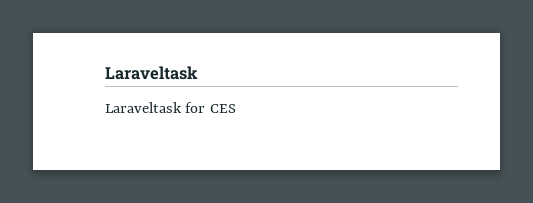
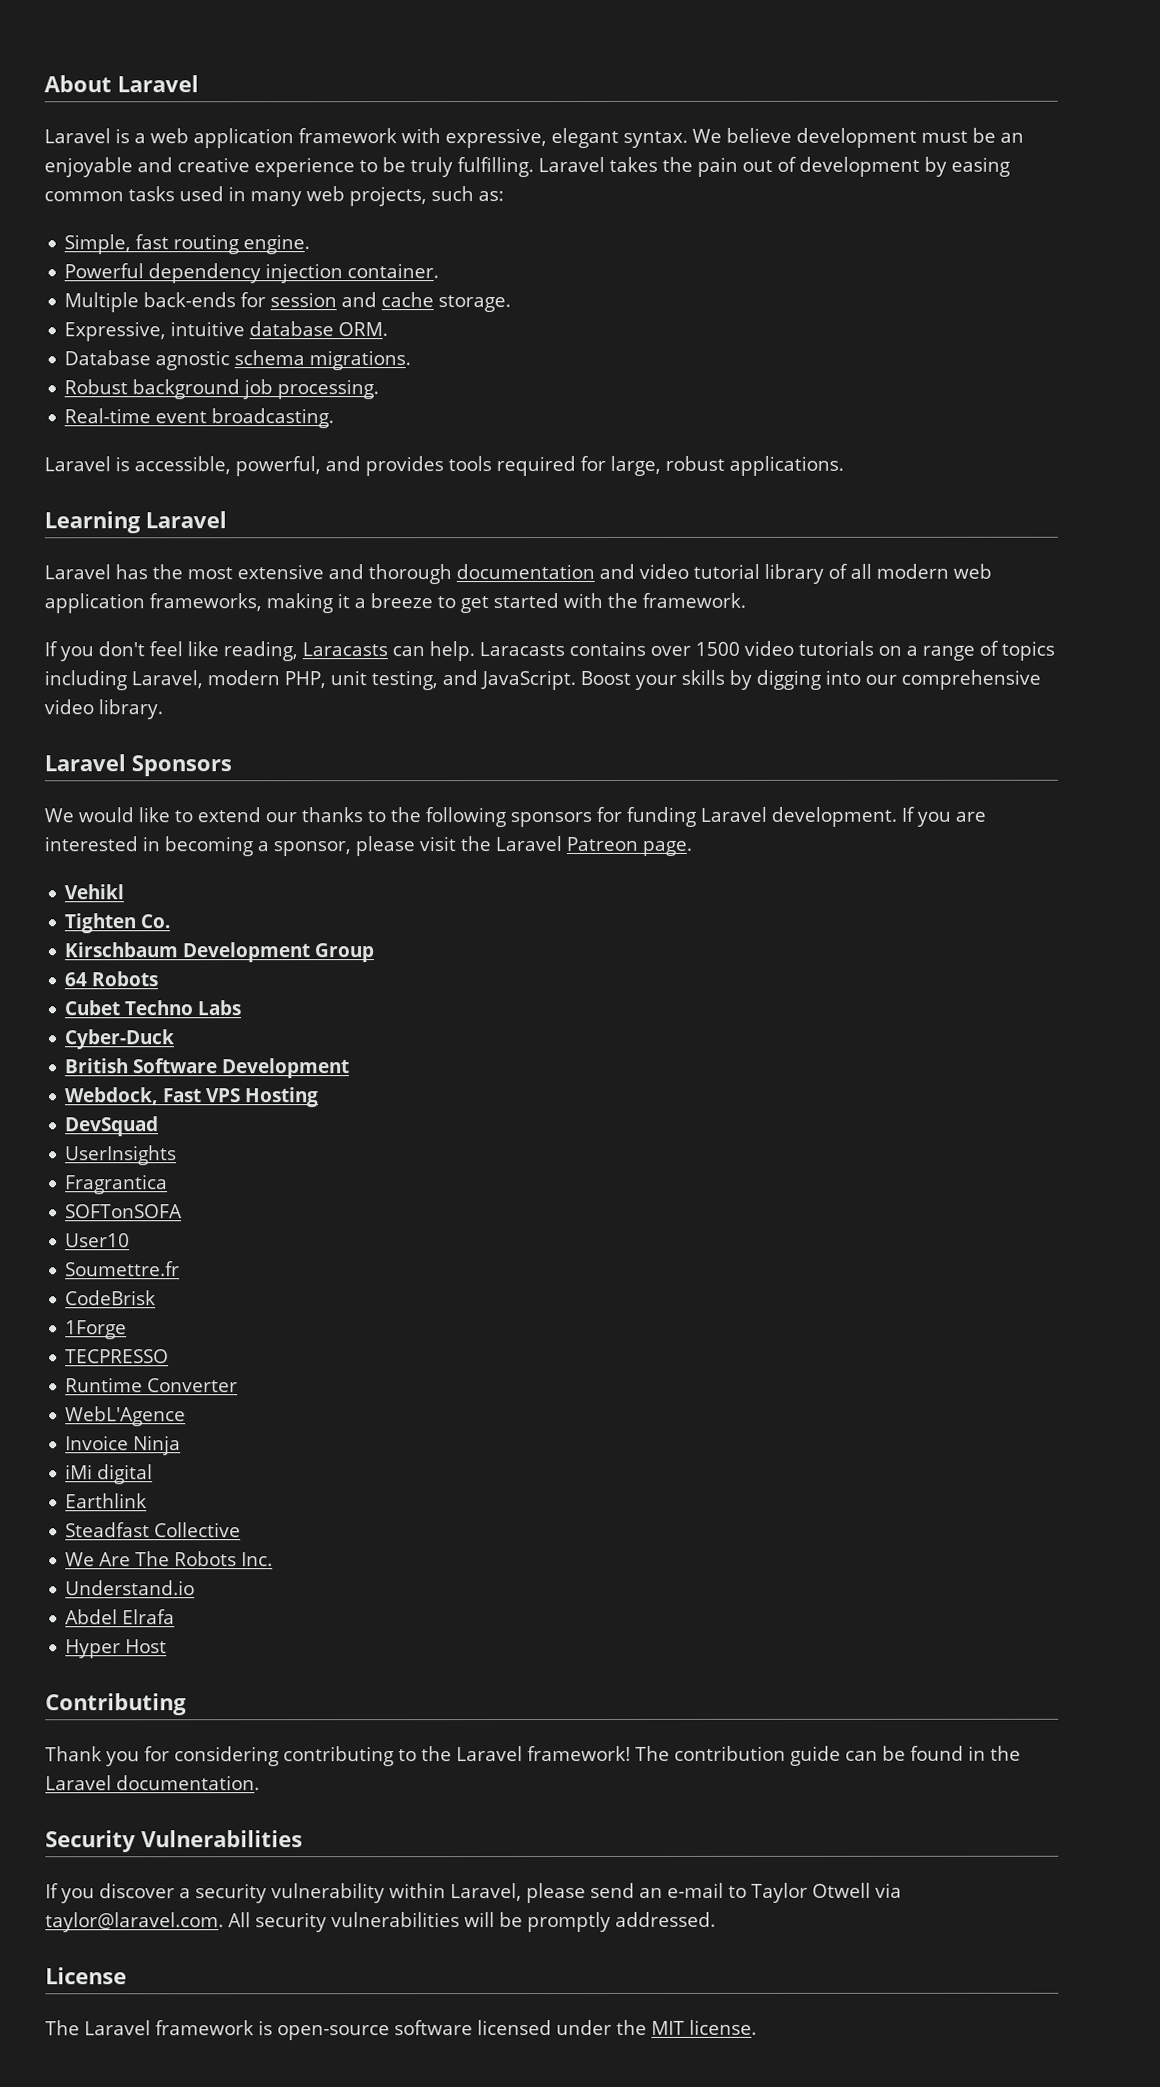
[105,66,198,80] [105,102,236,113] Laraveltask // Laraveltask for CES -> [44,75,199,93] [44,127,1024,149] [44,156,1010,178] [44,186,504,207] [64,234,311,255] [64,263,440,284] [64,292,512,313] [64,321,389,342] [64,350,412,371] [64,379,380,400] [64,408,335,429] [44,455,844,477] [44,511,227,534] [44,563,992,585] [44,592,746,614] [44,640,1055,662] [44,669,1041,691] [44,699,163,720] [44,754,232,777] [44,806,986,828] [44,836,692,857] [64,884,125,900] [64,913,171,934] [64,942,375,963] [64,971,159,987] [64,1000,242,1016] [64,1029,176,1050] [65,1058,351,1079] [65,1087,320,1108] [65,1116,160,1137] [65,1145,178,1166] [65,1174,169,1195] [65,1204,184,1219] [65,1233,131,1248] [65,1261,181,1277] [65,1290,157,1306] [65,1320,128,1340] [65,1349,170,1364] [65,1377,239,1393] [65,1406,187,1427] [65,1435,182,1456] [65,1464,154,1485] [65,1493,148,1509] [65,1522,242,1538] [65,1551,274,1567] [65,1580,196,1596] [65,1609,176,1625] [65,1639,168,1659] [45,1693,187,1716] [45,1745,1021,1767] [45,1775,260,1791] [45,1830,303,1853] [45,1882,902,1904] [45,1911,716,1933] [45,1967,127,1985] [45,2019,757,2041] About Laravel // Laravel is a web application framework with expressive, elegant syntax. We believe development must be an enjoyable and creative experience to be truly fulfilling. Laravel takes the pain out of development by easing common tasks used in many web projects, such as: // Simple, fast routing engine. // Powerful dependency injection container. // Multiple back-ends for session and cache storage. // Expressive, intuitive database ORM. // Database agnostic schema migrations. // Robust background job processing. // Real-time event broadcasting. // Laravel is accessible, powerful, and provides tools required for large, robust applications. // Learning Laravel // Laravel has the most extensive and thorough documentation and video tutorial library of all modern web application frameworks, making it a breeze to get started with the framework. // If you don't feel like reading, Laracasts can help. Laracasts contains over 1500 video tutorials on a range of topics including Laravel, modern PHP, unit testing, and JavaScript. Boost your skills by digging into our comprehensive video library. // Laravel Sponsors // We would like to extend our thanks to the following sponsors for funding Laravel development. If you are interested in becoming a sponsor, please visit the Laravel Patreon page. // Vehikl // Tighten Co. // Kirschbaum Development Group // 64 Robots // Cubet Techno Labs // Cyber-Duck // British Software Development // Webdock, Fast VPS Hosting // DevSquad // UserInsights // Fragrantica // SOFTonSOFA // User10 // Soumettre.fr // CodeBrisk // 1Forge // TECPRESSO // Runtime Converter // WebL'Agence // Invoice Ninja // iMi digital // Earthlink // Steadfast Collective // We Are The Robots Inc. // Understand.io // Abdel Elrafa // Hyper Host // Contributing // Thank you for considering contributing to the Laravel framework! The contribution guide can be found in the Laravel documentation. // Security Vulnerabilities // If you discover a security vulnerability within Laravel, please send an e-mail to Taylor Otwell via taylor@laravel.com. All security vulnerabilities will be promptly addressed. // License // The Laravel framework is open-source software licensed under the MIT license.

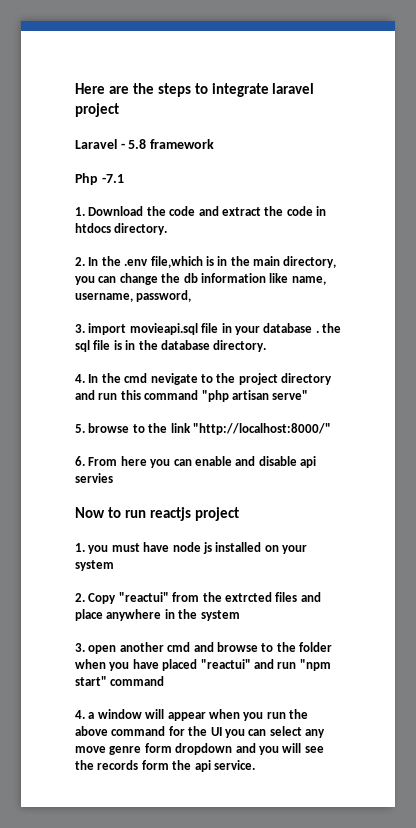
[44,75,199,93] [44,127,1024,149] [44,156,1010,178] [44,186,504,207] [64,234,311,255] [64,263,440,284] [64,292,512,313] [64,321,389,342] [64,350,412,371] [64,379,380,400] [64,408,335,429] [44,455,844,477] [44,511,227,534] [44,563,992,585] [44,592,746,614] [44,640,1055,662] [44,669,1041,691] [44,699,163,720] [44,754,232,777] [44,806,986,828] [44,836,692,857] [64,884,125,900] [64,913,171,934] [64,942,375,963] [64,971,159,987] [64,1000,242,1016] [64,1029,176,1050] [65,1058,351,1079] [65,1087,320,1108] [65,1116,160,1137] [65,1145,178,1166] [65,1174,169,1195] [65,1204,184,1219] [65,1233,131,1248] [65,1261,181,1277] [65,1290,157,1306] [65,1320,128,1340] [65,1349,170,1364] [65,1377,239,1393] [65,1406,187,1427] [65,1435,182,1456] [65,1464,154,1485] [65,1493,148,1509] [65,1522,242,1538] [65,1551,274,1567] [65,1580,196,1596] [65,1609,176,1625] [65,1639,168,1659] [45,1693,187,1716] [45,1745,1021,1767] [45,1775,260,1791] [45,1830,303,1853] [45,1882,902,1904] [45,1911,716,1933] [45,1967,127,1985] [45,2019,757,2041] About Laravel // Laravel is a web application framework with expressive, elegant syntax. We believe development must be an enjoyable and creative experience to be truly fulfilling. Laravel takes the pain out of development by easing common tasks used in many web projects, such as: // Simple, fast routing engine. // Powerful dependency injection container. // Multiple back-ends for session and cache storage. // Expressive, intuitive database ORM. // Database agnostic schema migrations. // Robust background job processing. // Real-time event broadcasting. // Laravel is accessible, powerful, and provides tools required for large, robust applications. // Learning Laravel // Laravel has the most extensive and thorough documentation and video tutorial library of all modern web application frameworks, making it a breeze to get started with the framework. // If you don't feel like reading, Laracasts can help. Laracasts contains over 1500 video tutorials on a range of topics including Laravel, modern PHP, unit testing, and JavaScript. Boost your skills by digging into our comprehensive video library. // Laravel Sponsors // We would like to extend our thanks to the following sponsors for funding Laravel development. If you are interested in becoming a sponsor, please visit the Laravel Patreon page. // Vehikl // Tighten Co. // Kirschbaum Development Group // 64 Robots // Cubet Techno Labs // Cyber-Duck // British Software Development // Webdock, Fast VPS Hosting // DevSquad // UserInsights // Fragrantica // SOFTonSOFA // User10 // Soumettre.fr // CodeBrisk // 1Forge // TECPRESSO // Runtime Converter // WebL'Agence // Invoice Ninja // iMi digital // Earthlink // Steadfast Collective // We Are The Robots Inc. // Understand.io // Abdel Elrafa // Hyper Host // Contributing // Thank you for considering contributing to the Laravel framework! The contribution guide can be found in the Laravel documentation. // Security Vulnerabilities // If you discover a security vulnerability within Laravel, please send an e-mail to Taylor Otwell via taylor@laravel.com. All security vulnerabilities will be promptly addressed. // License // The Laravel framework is open-source software licensed under the MIT license. -> [75,83,315,97] [75,103,119,117] [75,139,214,149] [75,173,124,185] [75,206,326,216] [75,223,168,235] [75,256,337,268] [75,273,326,285] [75,290,192,302] [75,323,341,335] [75,340,267,352] [75,373,332,385] [75,390,309,402] [75,423,331,435] [75,456,316,468] [75,473,113,483] [75,507,239,521] [75,542,307,554] [75,560,114,571] [75,592,321,604] [75,609,240,621] [75,642,332,654] [75,659,331,671] [75,676,165,686] [75,709,308,721] [75,726,325,738] [75,743,324,755] [75,760,255,772] Here are the steps to integrate laravel project // Laravel - 5.8 framework // Php -7.1 // 1. Download the code and extract the code in htdocs directory. // 2. In the .env file,which is in the main directory, you can change the db information like name, username, password, // 3. import movieapi.sql file in your database . the sql file is in the database directory. // 4. In the cmd nevigate to the project directory and run this command "php artisan serve" // 5. browse to the link "http://localhost:8000/" // 6. From here you can enable and disable api servies // Now to run reactjs project // 1. you must have node js installed on your system // 2. Copy "reactui" from the extrcted files and place anywhere in the system // 3. open another cmd and browse to the folder when you have placed "reactui" and run "npm start" command // 4. a window will appear when you run the above command for the UI you can select any move genre form dropdown and you will see the records form the api service.

